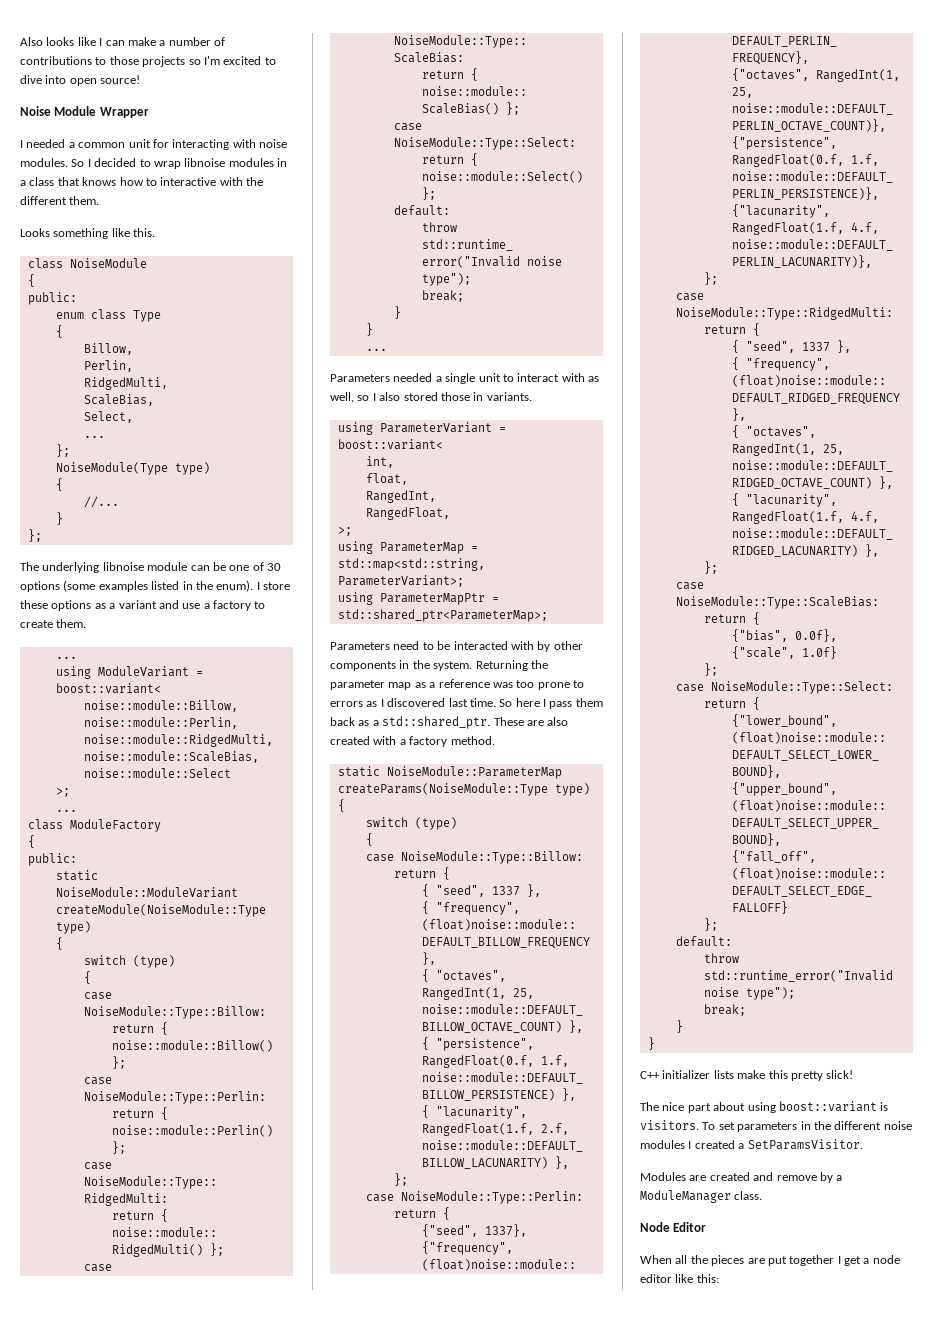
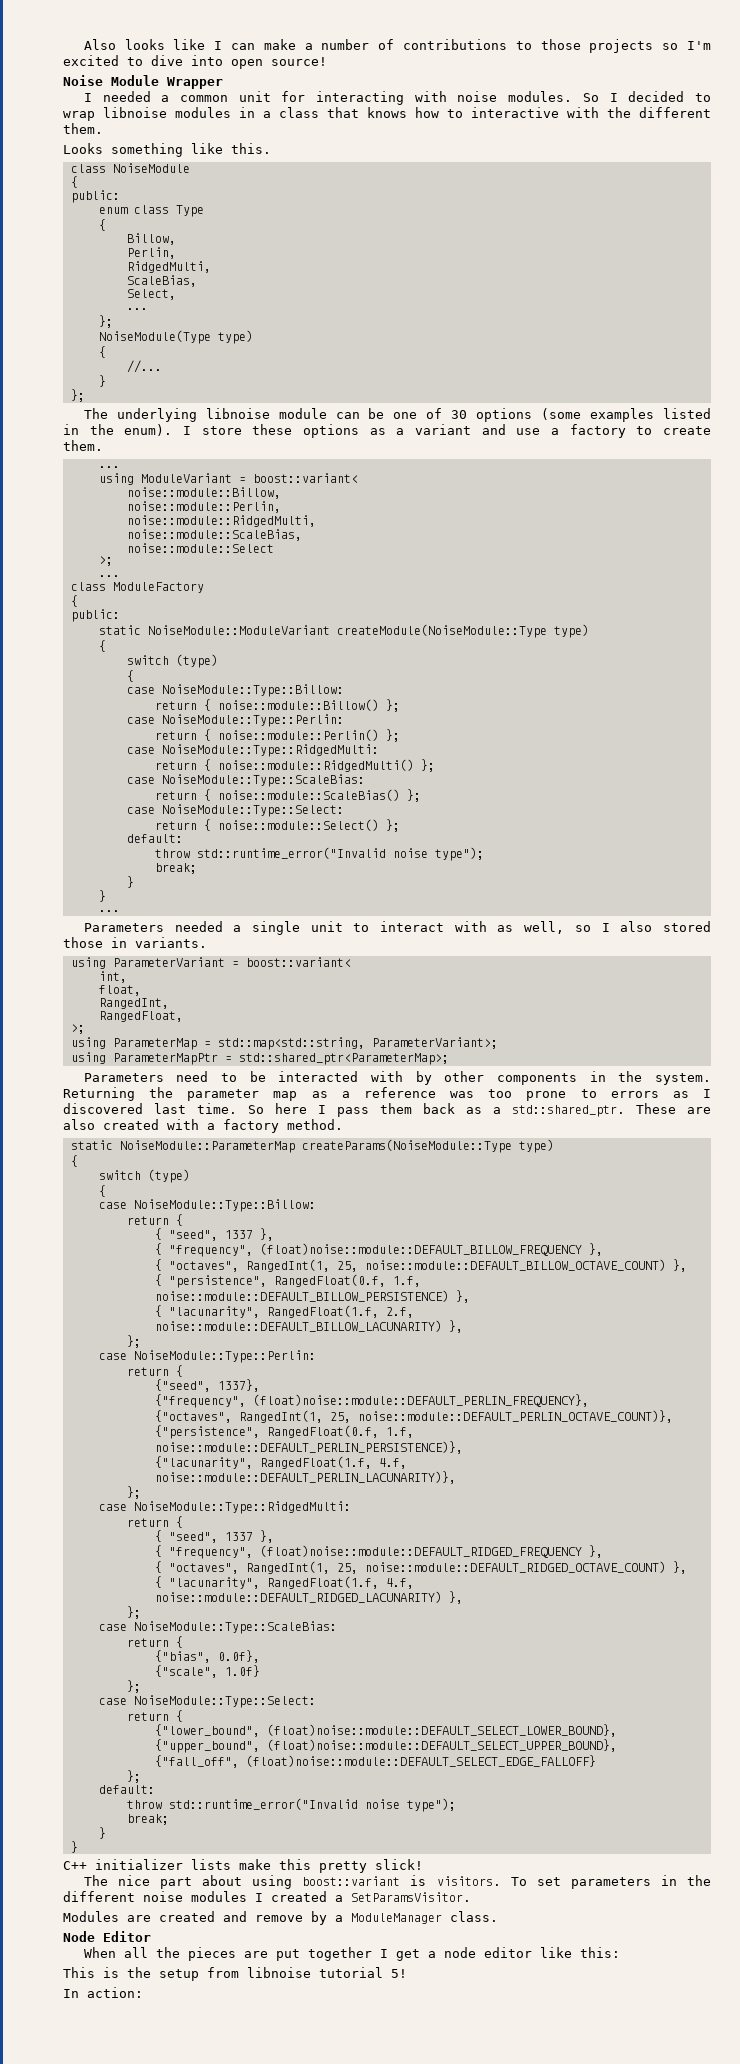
(719, 1278) none -> [63,1967,407,1981] [63,1987,143,1998] // This is the setup from libnoise tutorial 5! // In action:

